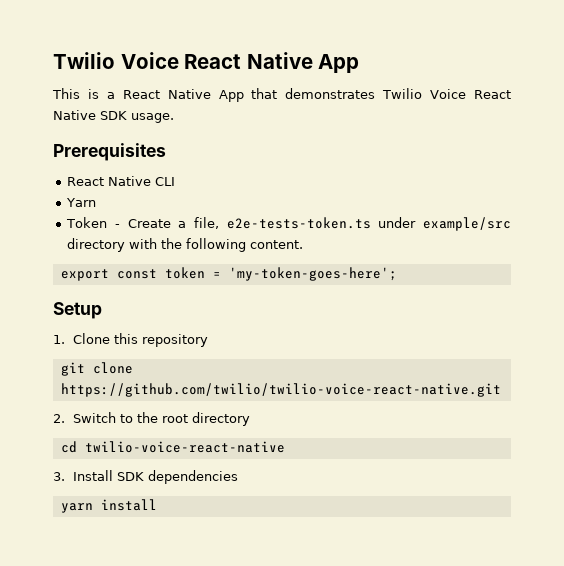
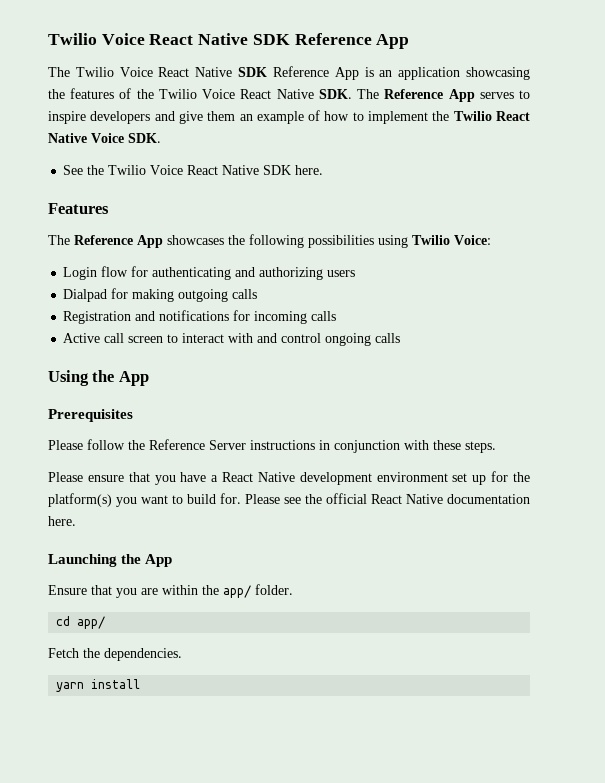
[53,52,360,73] [52,88,511,102] [53,110,174,123] [53,143,166,161] [67,176,176,186] [66,198,97,207] [66,217,511,231] [67,238,304,252] [60,267,397,281] [53,302,102,319] [53,333,209,347] [60,362,133,376] [60,383,501,397] [53,412,251,426] [60,441,285,453] [53,470,239,484] Twilio Voice React Native App // This is a React Native App that demonstrates Twilio Voice React Native SDK usage. // Prerequisites // React Native CLI // Yarn // Token - Create a file, e2e-tests-token.ts under example/src directory with the following content. // export const token = 'my-token-goes-here'; // Setup // 1. Clone this repository // git clone https://github.com/twilio/twilio-voice-react-native.git // 2. Switch to the root directory // cd twilio-voice-react-native // 3. Install SDK dependencies -> [48,33,410,49] [48,66,530,80] [48,88,530,102] [48,110,531,124] [48,133,161,143] [63,165,324,175] [48,203,109,214] [48,234,491,248] [63,266,356,280] [63,288,258,302] [63,310,337,324] [63,333,401,346] [48,370,149,386] [48,409,133,422] [48,439,496,453] [48,471,530,485] [48,493,530,507] [48,516,76,526] [48,554,173,567] [48,584,293,598] [56,616,106,629] [48,648,182,661] Twilio Voice React Native SDK Reference App // The Twilio Voice React Native SDK Reference App is an application showcasing the features of the Twilio Voice React Native SDK. The Reference App serves to inspire developers and give them an example of how to implement the Twilio React Native Voice SDK. // See the Twilio Voice React Native SDK here. // Features // The Reference App showcases the following possibilities using Twilio Voice: // Login flow for authenticating and authorizing users // Dialpad for making outgoing calls // Registration and notifications for incoming calls // Active call screen to interact with and control ongoing calls // Using the App // Prerequisites // Please follow the Reference Server instructions in conjunction with these steps. // Please ensure that you have a React Native development environment set up for the platform(s) you want to build for. Please see the official React Native documentation here. // Launching the App // Ensure that you are within the app/ folder. // cd app/ // Fetch the dependencies.

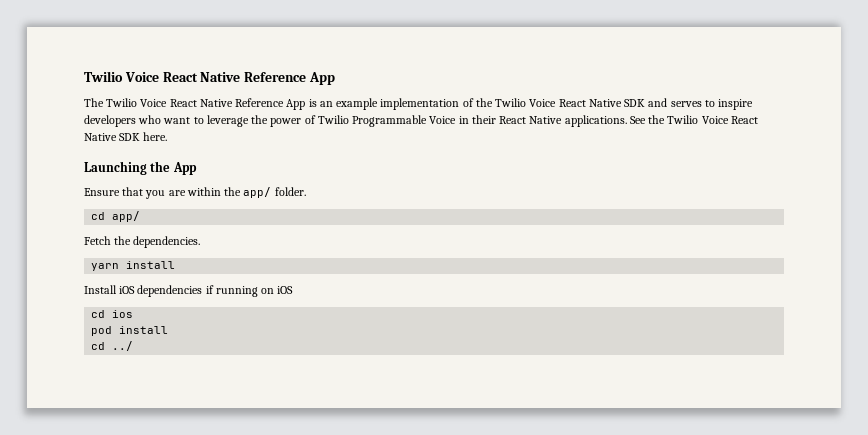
[48,33,290,45] Twilio Voice React Native SDK -> [84,71,241,82] Twilio Voice React Native
[238,67,268,77] SDK -> (233, 103) none
[398,67,530,80] [48,88,115,99] application showcasing the features -> [336,98,460,110] example implementation
[318,89,530,102] [48,110,531,124] [48,133,161,143] SDK. The Reference App serves to inspire developers and give them an example of how to implement the Twilio React Native Voice SDK. // -> [624,98,754,110] [84,115,627,127] SDK and serves to inspire developers who want to leverage the power of Twilio Programmable Voice in their React Native applications.
[48,203,109,214] [48,234,491,248] [63,266,356,280] [63,288,258,302] [63,310,337,324] [63,333,401,346] [48,370,149,386] [48,409,133,422] [48,439,496,453] [48,471,530,485] [48,493,530,507] [48,516,76,526] // Features // The Reference App showcases the following possibilities using Twilio Voice: // Login flow for authenticating and authorizing users // Dialpad for making outgoing calls // Registration and notifications for incoming calls // Active call screen to interact with and control ongoing calls // Using the App // Prerequisites // Please follow the Reference Server instructions in conjunction with these steps. // Please ensure that you have a React Native development environment set up for the platform(s) you want to build for. Please see the official React Native documentation here. -> (168, 136) none
(141, 684) none -> [84,285,294,297] [91,310,134,318] [91,326,169,336] [91,341,134,351] // Install iOS dependencies if running on iOS // cd ios // pod install // cd ../

